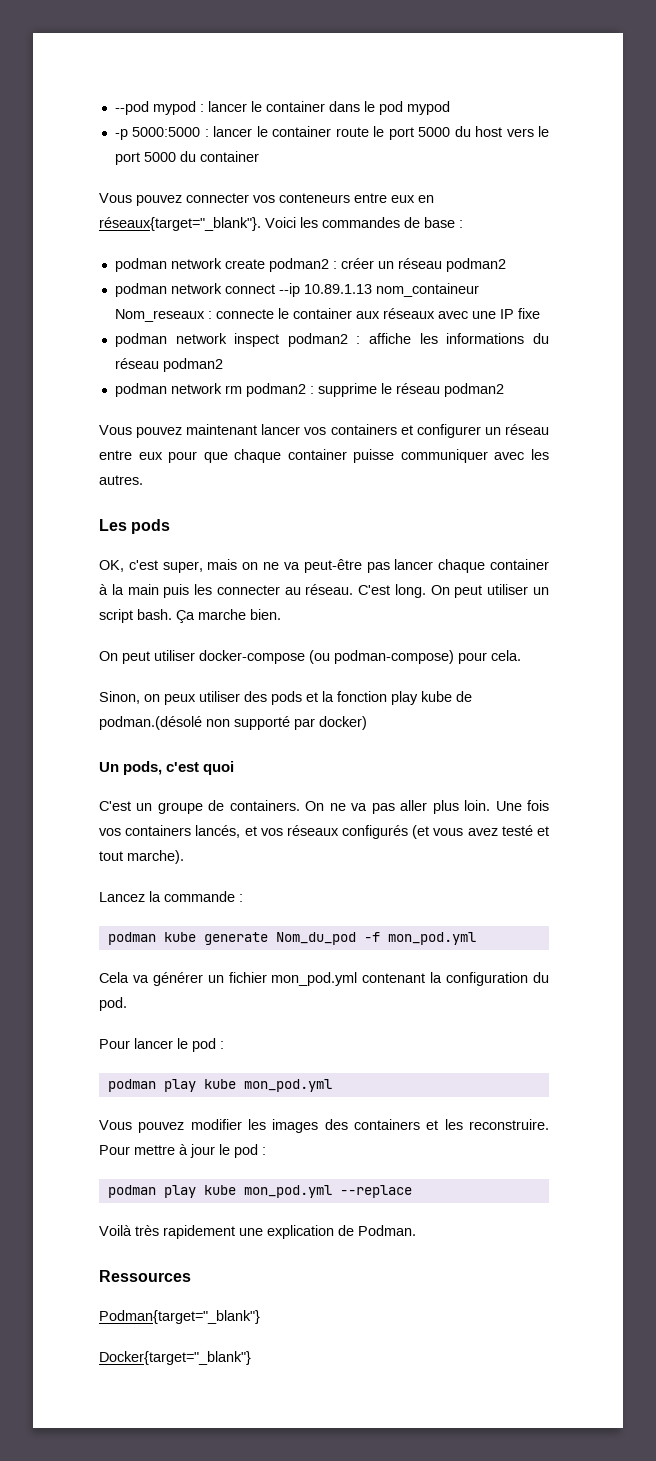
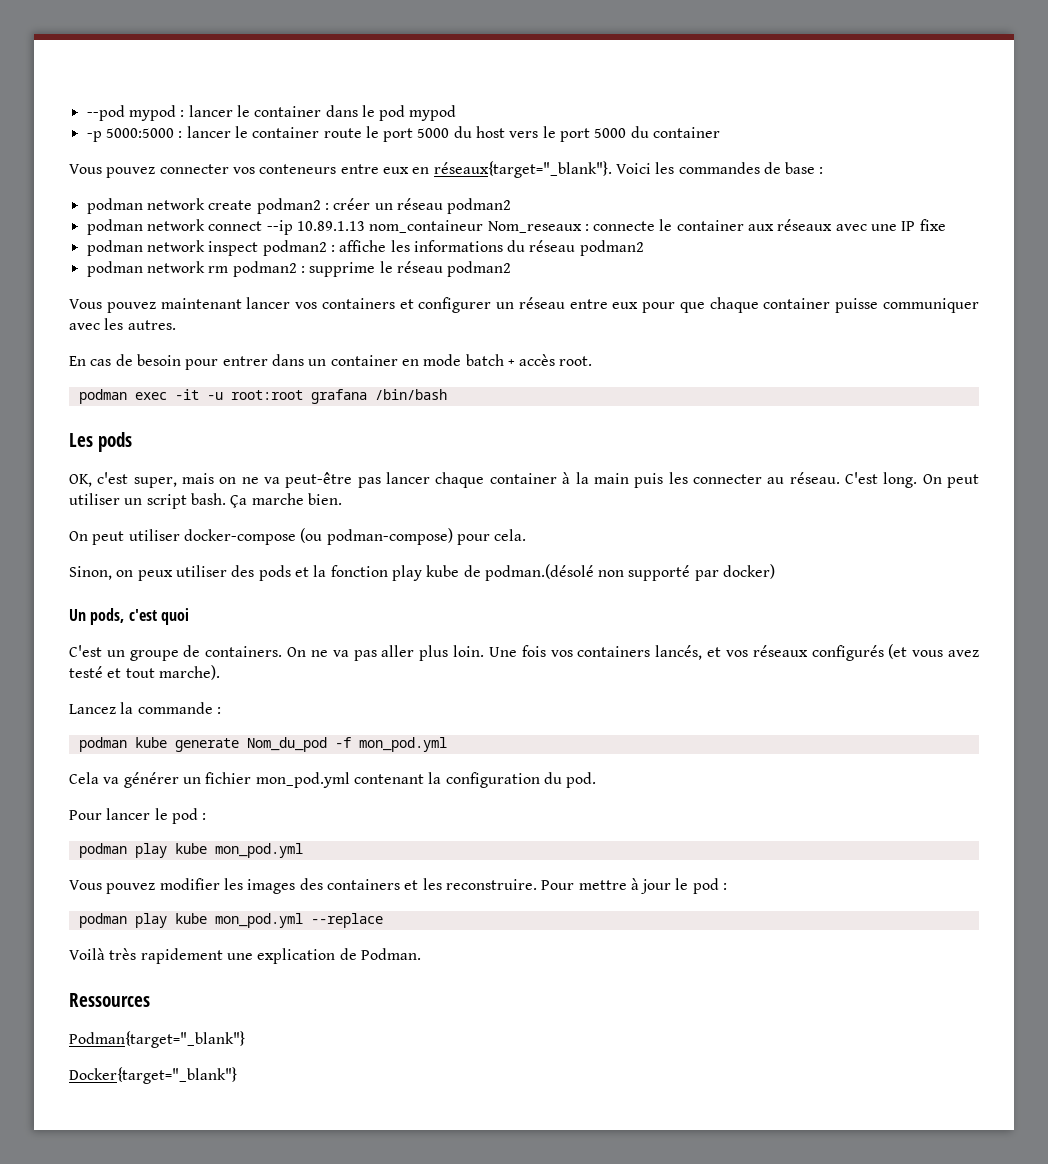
(143, 480) none -> [69,354,593,370] [78,389,447,404] // En cas de besoin pour entrer dans un container en mode batch + accès root. // podman exec -it -u root:root grafana /bin/bash

